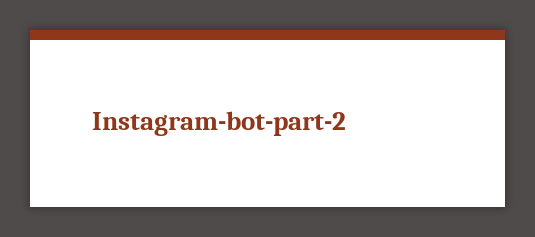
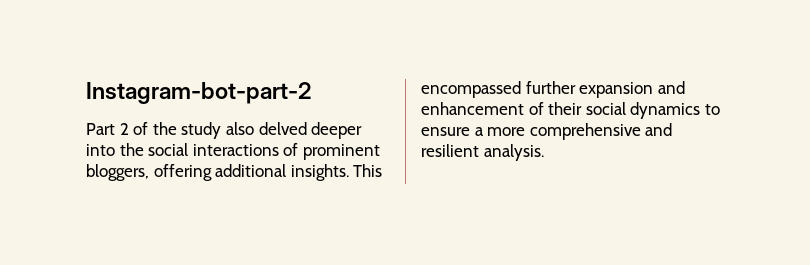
(346, 123) none -> [86,122,363,139] [86,143,380,160] [86,164,383,181] [421,81,685,98] [421,102,720,119] [421,123,673,140] [421,144,544,161] // Part 2 of the study also delved deeper into the social interactions of prominent bloggers, offering additional insights. This encompassed further expansion and enhancement of their social dynamics to ensure a more comprehensive and resilient analysis.

